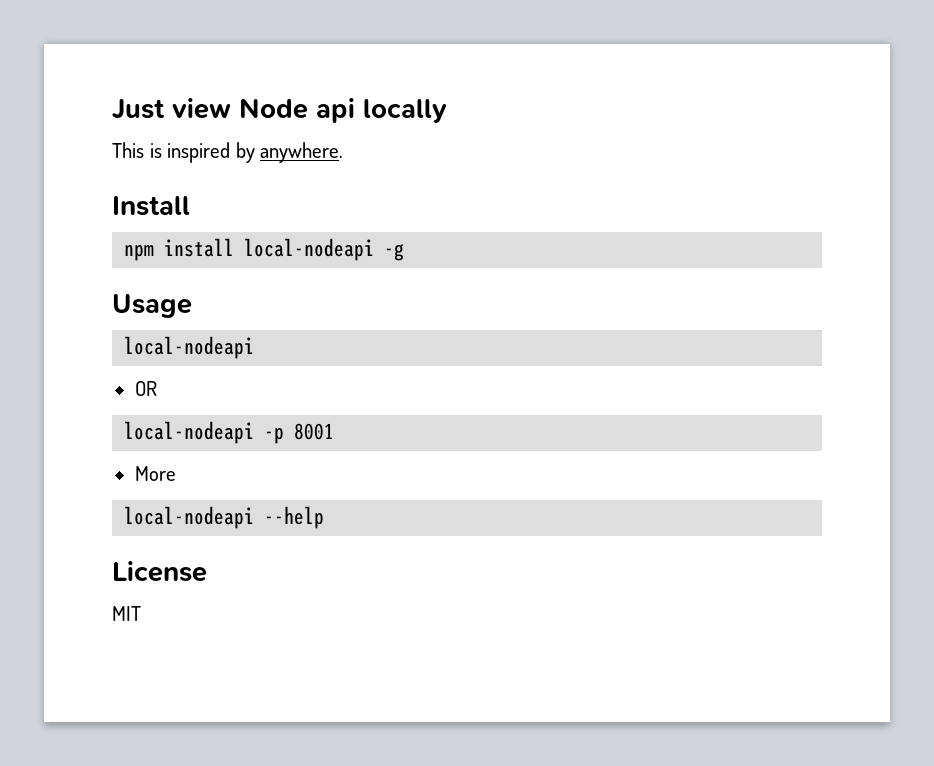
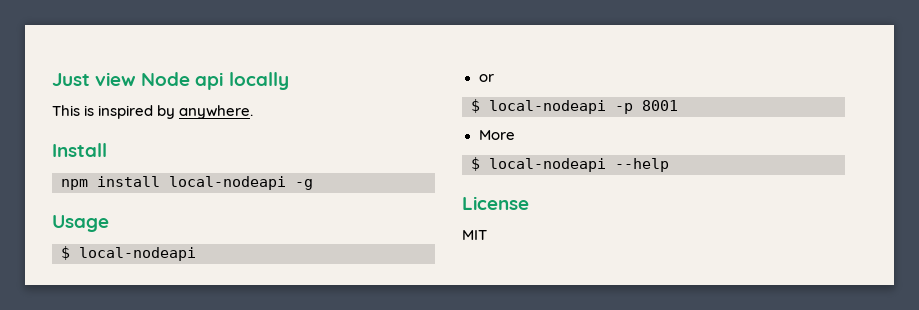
(192, 306) none -> [61,246,70,260] $
[134,381,157,396] OR // -> [478,74,494,82] [471,99,480,113] or // $
(176, 473) none -> [471,157,480,171] $

